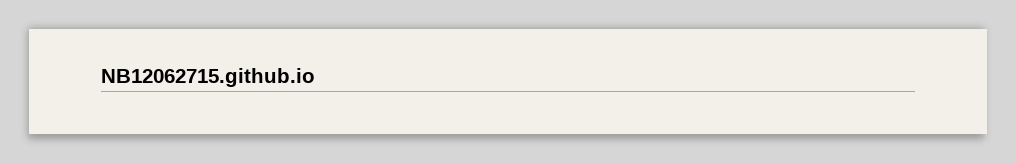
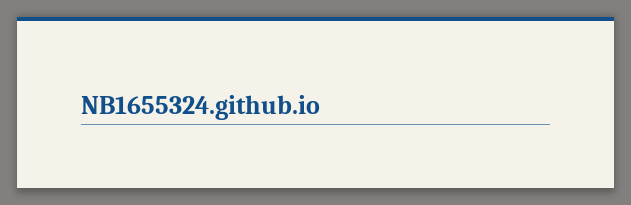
[101,68,315,87] NB12062715.github.io -> [81,95,320,120] NB1655324.github.io

